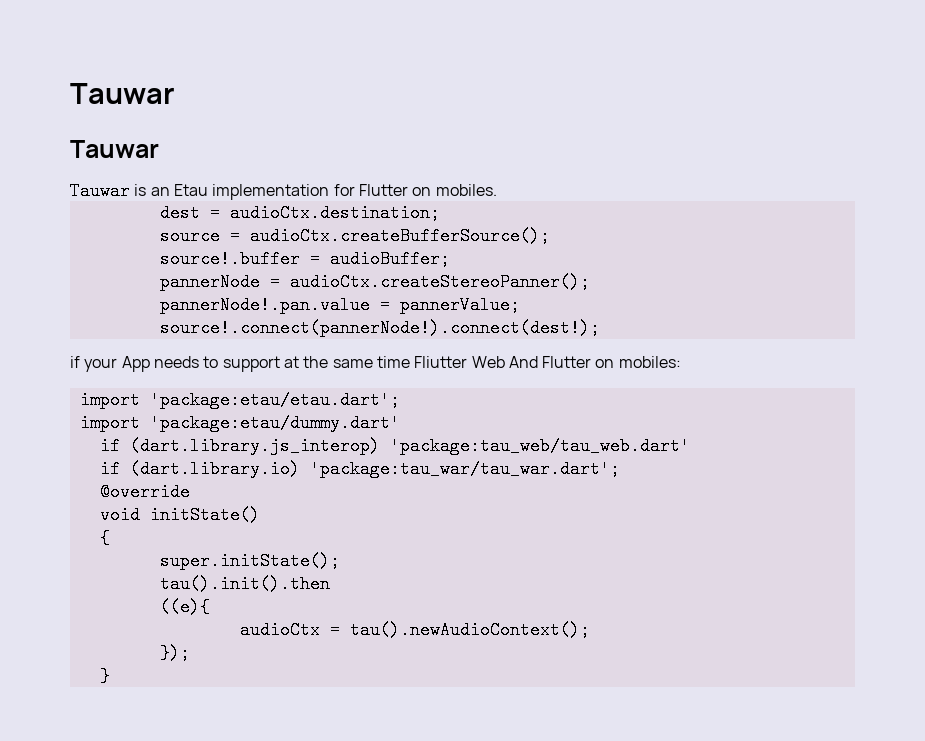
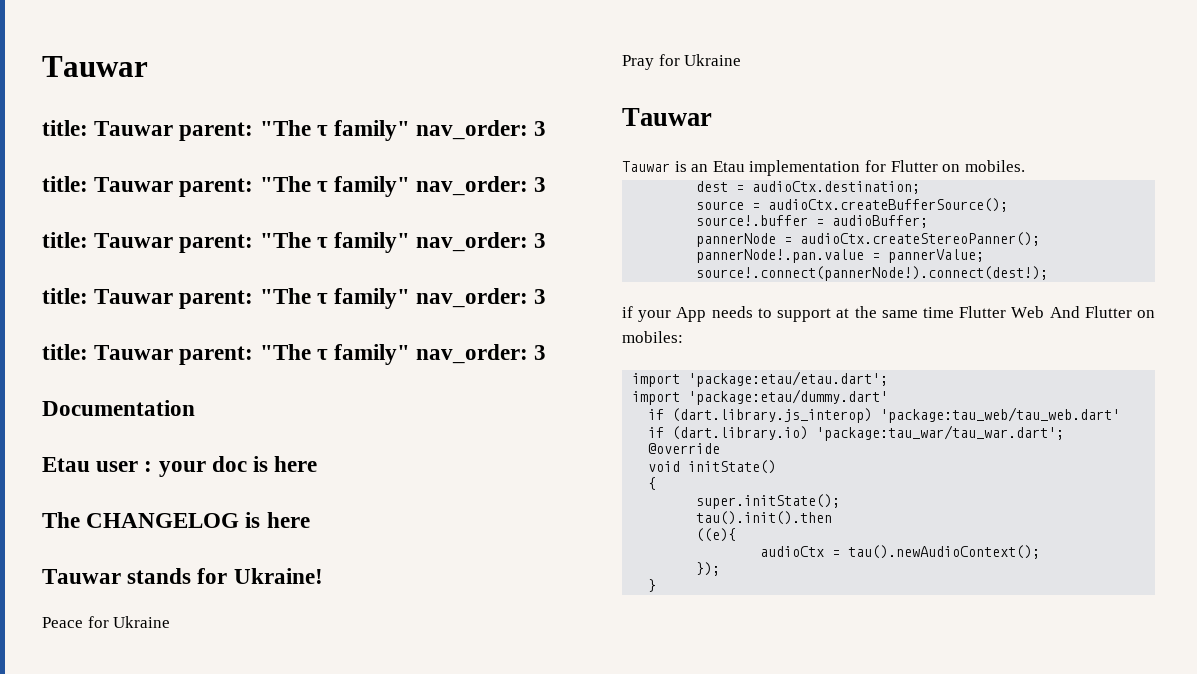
[70,83,175,104] Tauwar -> [42,56,148,77] [42,120,547,141] [42,176,547,197] [42,232,547,253] [42,288,547,309] [42,344,547,365] [42,400,195,416] [42,456,318,477] [42,512,310,528] [42,568,323,584] [42,616,171,628] [622,54,742,70] Tauwar // title: Tauwar parent: "The τ family" nav_order: 3 // title: Tauwar parent: "The τ family" nav_order: 3 // title: Tauwar parent: "The τ family" nav_order: 3 // title: Tauwar parent: "The τ family" nav_order: 3 // title: Tauwar parent: "The τ family" nav_order: 3 // Documentation // Etau user : your doc is here // The CHANGELOG is here // Tauwar stands for Ukraine! // Peace for Ukraine // Pray for Ukraine
[414,356,468,368] Fliutter -> [959,306,1007,318] Flutter

